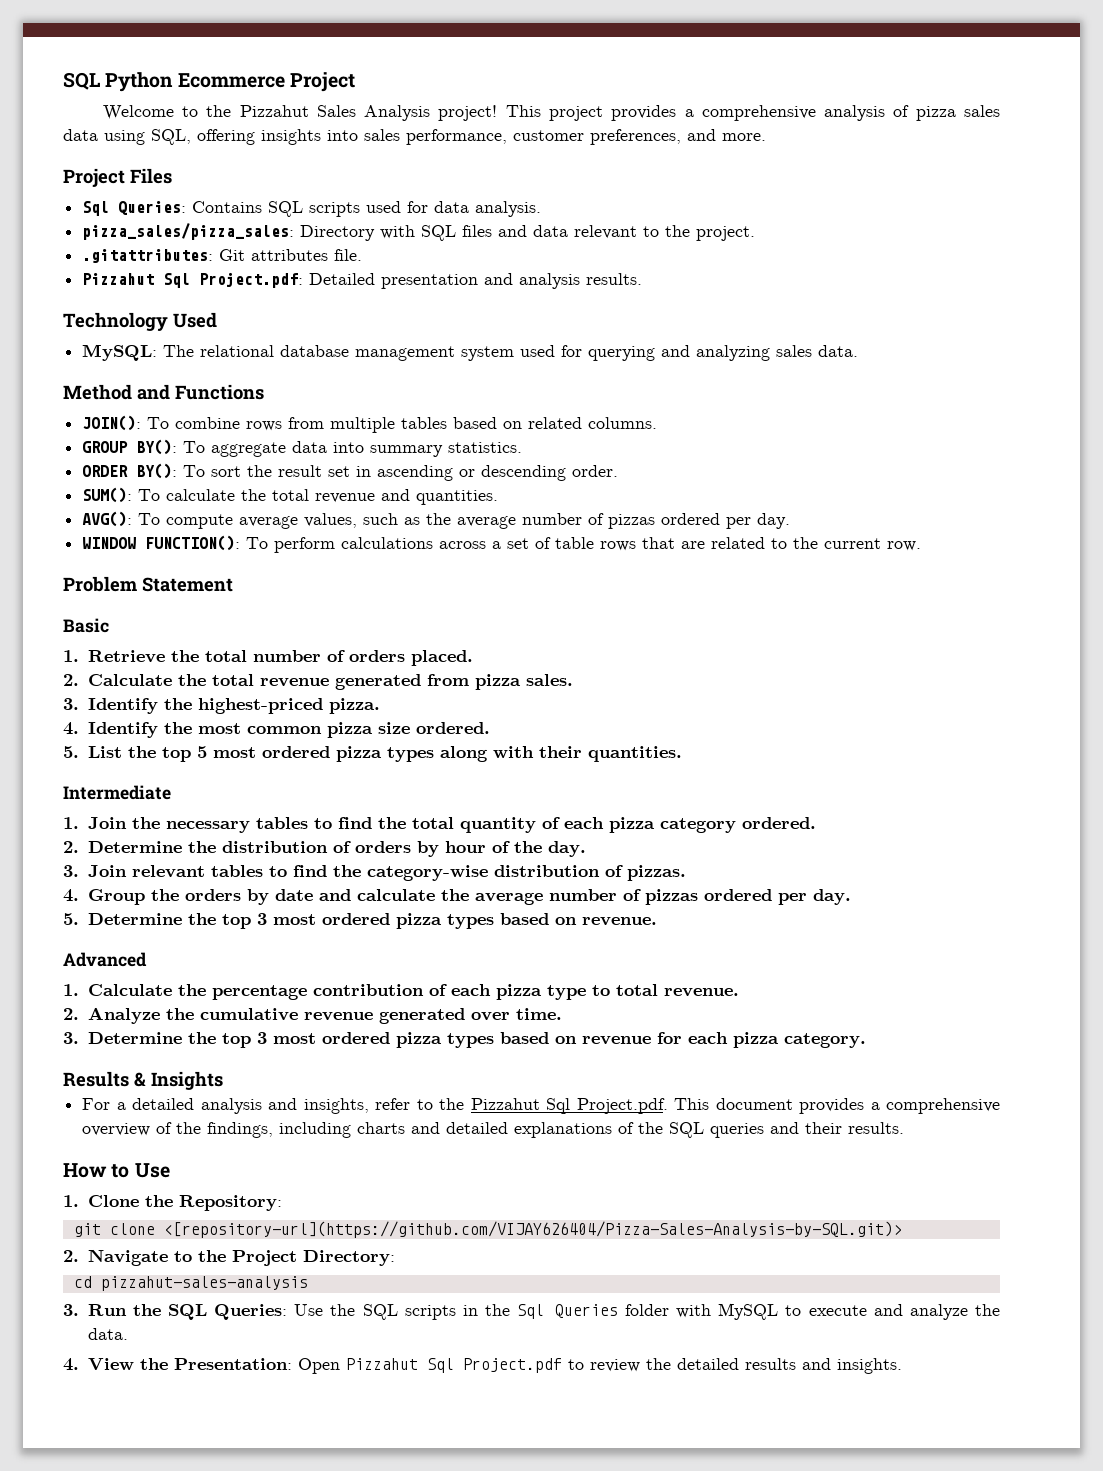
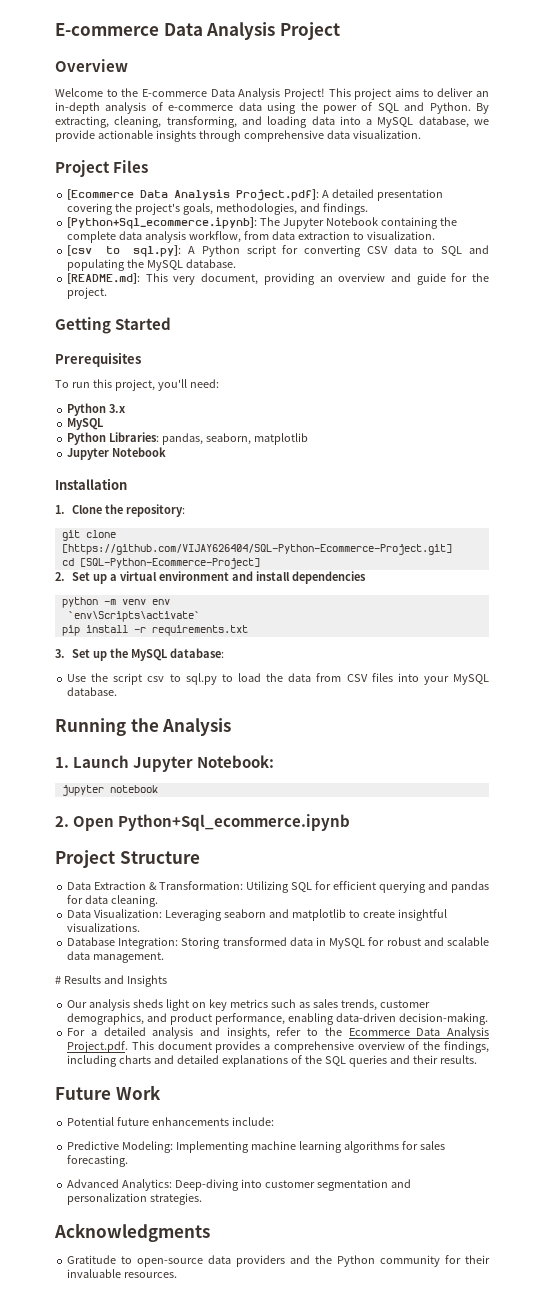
[63,72,355,92] SQL Python Ecommerce Project -> [55,22,340,40] [55,59,128,72] E-commerce Data Analysis Project // Overview
[239,105,1001,121] [63,129,766,145] [63,168,172,187] [82,201,542,217] [82,223,756,241] [82,249,363,263] [82,272,643,289] [63,312,217,331] [82,344,859,361] [63,384,264,400] [82,415,658,433] [82,439,523,457] [82,463,619,481] [82,487,499,505] [82,511,791,529] [82,535,922,553] [63,576,233,592] [63,618,109,633] [63,650,473,666] [63,674,573,690] [63,698,380,714] [63,722,490,738] [63,746,682,762] [63,785,171,800] [63,817,816,833] [63,841,586,857] [63,865,686,881] [63,889,851,905] [63,913,657,929] [63,952,147,967] [63,984,739,1000] [63,1007,562,1024] [63,1032,866,1048] [63,1071,223,1090] Pizzahut Sales Analysis project! This project provides a comprehensive analysis of pizza sales data using SQL, offering insights into sales performance, customer preferences, and more. // Project Files // Sql Queries: Contains SQL scripts used for data analysis. // pizza_sales/pizza_sales: Directory with SQL files and data relevant to the project. // .gitattributes: Git attributes file. // Pizzahut Sql Project.pdf: Detailed presentation and analysis results. // Technology Used // MySQL: The relational database management system used for querying and analyzing sales data. // Method and Functions // JOIN(): To combine rows from multiple tables based on related columns. // GROUP BY(): To aggregate data into summary statistics. // ORDER BY(): To sort the result set in ascending or descending order. // SUM(): To calculate the total revenue and quantities. // AVG(): To compute average values, such as the average number of pizzas ordered per day. // WINDOW FUNCTION(): To perform calculations across a set of table rows that are related to the current row. // Problem Statement // Basic // 1. Retrieve the total number of orders placed. // 2. Calculate the total revenue generated from pizza sales. // 3. Identify the highest-priced pizza. // 4. Identify the most common pizza size ordered. // 5. List the top 5 most ordered pizza types along with their quantities. // Intermediate // 1. Join the necessary tables to find the total quantity of each pizza category ordered. // 2. Determine the distribution of orders by hour of the day. // 3. Join relevant tables to find the category-wise distribution of pizzas. // 4. Group the orders by date and calculate the average number of pizzas ordered per day. // 5. Determine the top 3 most ordered pizza types based on revenue. // Advanced // 1. Calculate the percentage contribution of each pizza type to total revenue. // 2. Analyze the cumulative revenue generated over time. // 3. Determine the top 3 most ordered pizza types based on revenue for each pizza category. // Results & Insights -> [142,88,490,100] [55,102,490,114] [55,116,490,128] [55,130,421,142] [55,160,149,177] [67,189,444,201] [67,203,368,215] [67,217,457,229] [67,231,435,243] [67,245,490,257] [67,259,237,271] [67,273,489,285] [67,287,108,299] [55,317,172,334] [55,352,141,367] [55,379,219,391] [67,403,126,416] [67,418,104,430] [67,432,308,445] [67,447,167,460] [55,478,127,490] [55,504,186,517] [61,530,116,541] [61,544,452,555] [61,558,260,569] [55,571,367,584] [61,597,170,608] [67,611,200,622] [61,625,248,636] [55,648,225,661] [67,673,489,685] [67,687,118,696] [55,718,232,736] [55,755,275,772] [61,785,158,796] [55,814,351,831] [55,850,200,868] [67,881,490,893] [67,895,159,907] [67,909,447,921] [67,923,141,932] [67,937,489,949] [67,951,165,963] [55,975,167,987] [67,999,430,1011] [67,1013,488,1025] E-commerce Data Analysis Project! This project aims to deliver an in-depth analysis of e-commerce data using the power of SQL and Python. By extracting, cleaning, transforming, and loading data into a MySQL database, we provide actionable insights through comprehensive data visualization. // Project Files // [Ecommerce Data Analysis Project.pdf]: A detailed presentation covering the project's goals, methodologies, and findings. // [Python+Sql_ecommerce.ipynb]: The Jupyter Notebook containing the complete data analysis workflow, from data extraction to visualization. // [csv to sql.py]: A Python script for converting CSV data to SQL and populating the MySQL database. // [README.md]: This very document, providing an overview and guide for the project. // Getting Started // Prerequisites // To run this project, you'll need: // Python 3.x // MySQL // Python Libraries: pandas, seaborn, matplotlib // Jupyter Notebook // Installation // 1. Clone the repository: // git clone [https://github.com/VIJAY626404/SQL-Python-Ecommerce-Project.git] // cd [SQL-Python-Ecommerce-Project] // 2. Set up a virtual environment and install dependencies // python -m venv env // `env\Scripts\activate` // pip install -r requirements.txt // 3. Set up the MySQL database: // Use the script csv to sql.py to load the data from CSV files into your MySQL database. // Running the Analysis // 1. Launch Jupyter Notebook: // jupyter notebook // 2. Open Python+Sql_ecommerce.ipynb // Project Structure // Data Extraction & Transformation: Utilizing SQL for efficient querying and pandas for data cleaning. // Data Visualization: Leveraging seaborn and matplotlib to create insightful visualizations. // Database Integration: Storing transformed data in MySQL for robust and scalable data management. // # Results and Insights // Our analysis sheds light on key metrics such as sales trends, customer demographics, and product performance, enabling data-driven decision-making.
[470,1098,571,1114] Pizzahut Sql -> [348,1027,489,1039] Ecommerce Data Analysis
[63,1163,170,1178] [63,1195,282,1211] [73,1221,902,1238] [63,1249,395,1266] [73,1276,308,1291] [63,1303,1000,1320] [87,1328,128,1340] [63,1358,902,1374] How to Use // 1. Clone the Repository: // git clone <[repository-url](https://github.com/VIJAY626404/Pizza-Sales-Analysis-by-SQL.git)> // 2. Navigate to the Project Directory: // cd pizzahut-sales-analysis // 3. Run the SQL Queries: Use the SQL scripts in the Sql Queries folder with MySQL to execute and analyze the data. // 4. View the Presentation: Open Pizzahut Sql Project.pdf to review the detailed results and insights. -> [55,1085,161,1100] [67,1117,275,1126] [67,1141,445,1153] [67,1155,129,1167] [67,1179,411,1191] [67,1193,203,1205] [54,1223,210,1242] [67,1255,491,1267] [67,1269,178,1278] Future Work // Potential future enhancements include: // Predictive Modeling: Implementing machine learning algorithms for sales forecasting. // Advanced Analytics: Deep-diving into customer segmentation and personalization strategies. // Acknowledgments // Gratitude to open-source data providers and the Python community for their invaluable resources.

